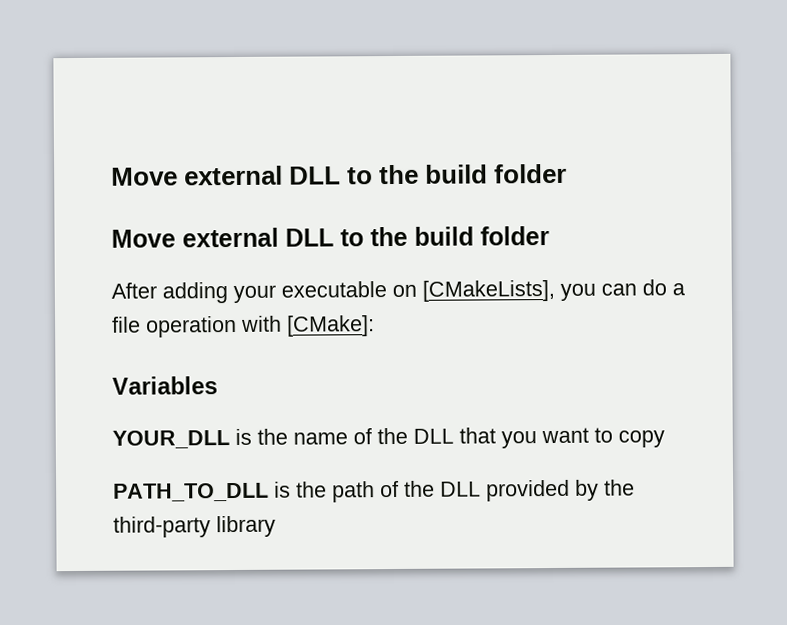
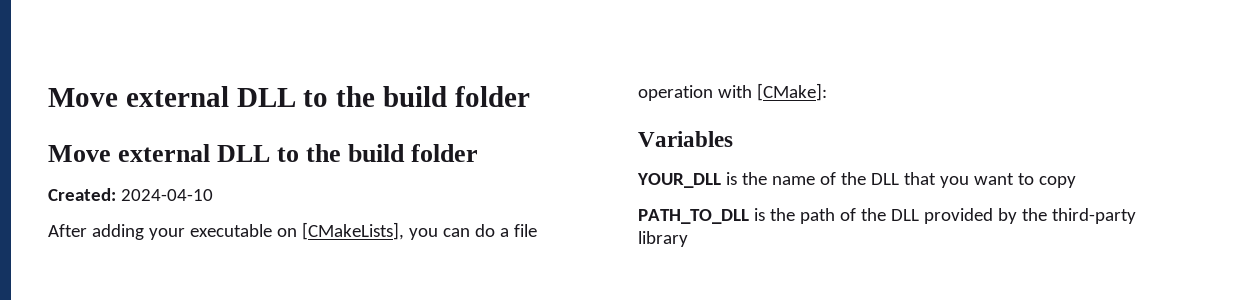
(550, 236) none -> [48,188,213,201] // Created: 2024-04-10

